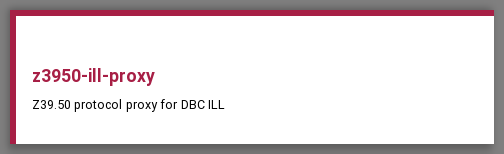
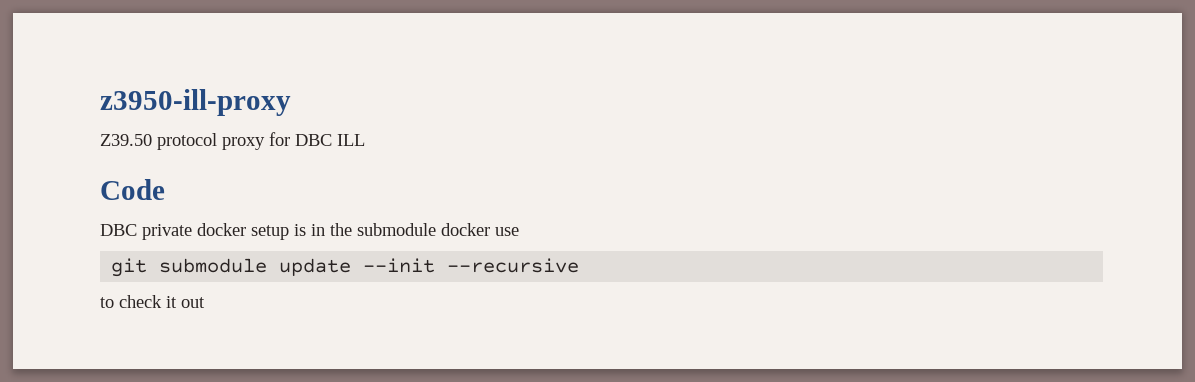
(225, 104) none -> [100,179,165,200] [100,223,519,240] [111,258,580,277] [100,295,205,308] // Code // DBC private docker setup is in the submodule docker use // git submodule update --init --recursive // to check it out

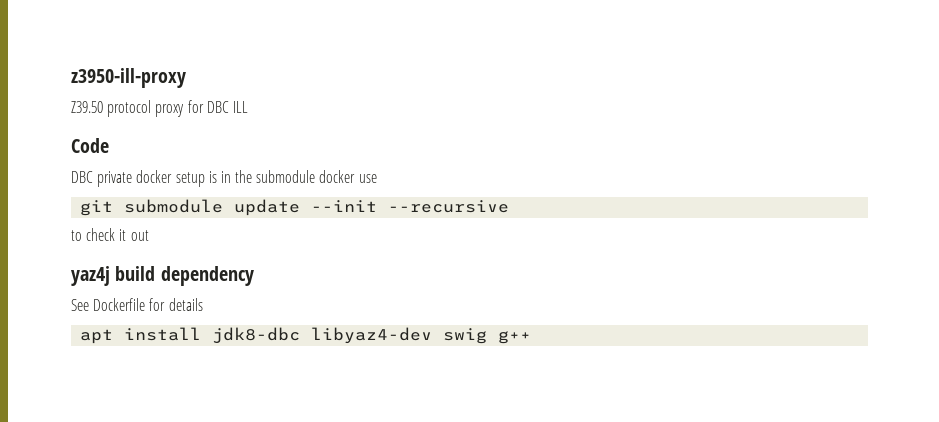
(205, 302) none -> [71,266,254,286] [71,298,203,311] [80,327,532,344] // yaz4j build dependency // See Dockerfile for details // apt install jdk8-dbc libyaz4-dev swig g++

